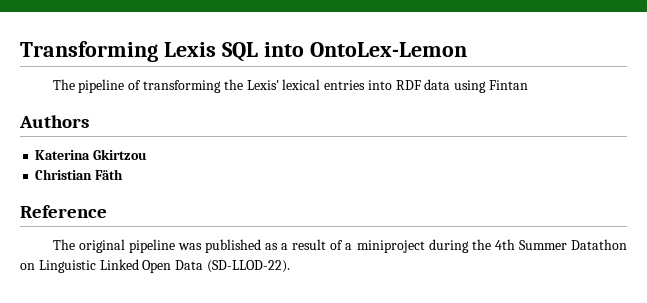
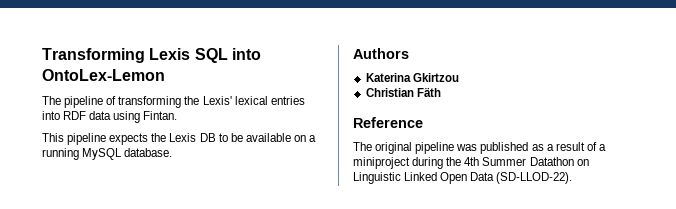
[488,80,528,90] Fintan -> [143,111,178,120] [42,133,317,145] [42,148,173,160] Fintan. // This pipeline expects the Lexis DB to be available on a running MySQL database.

